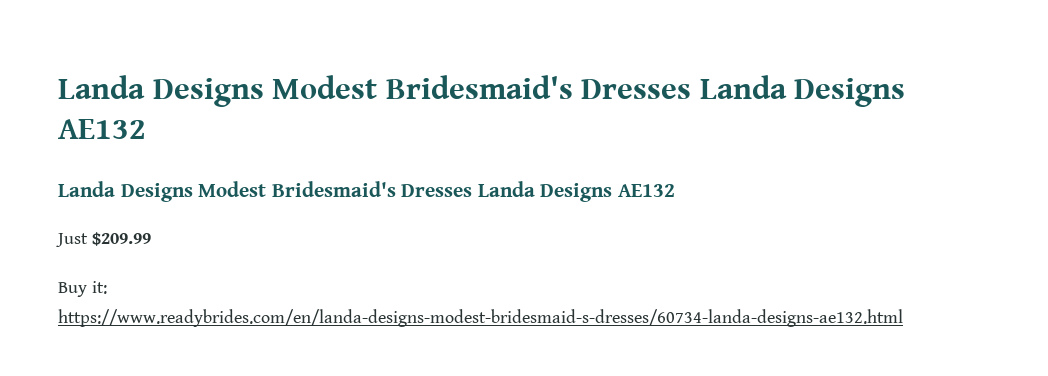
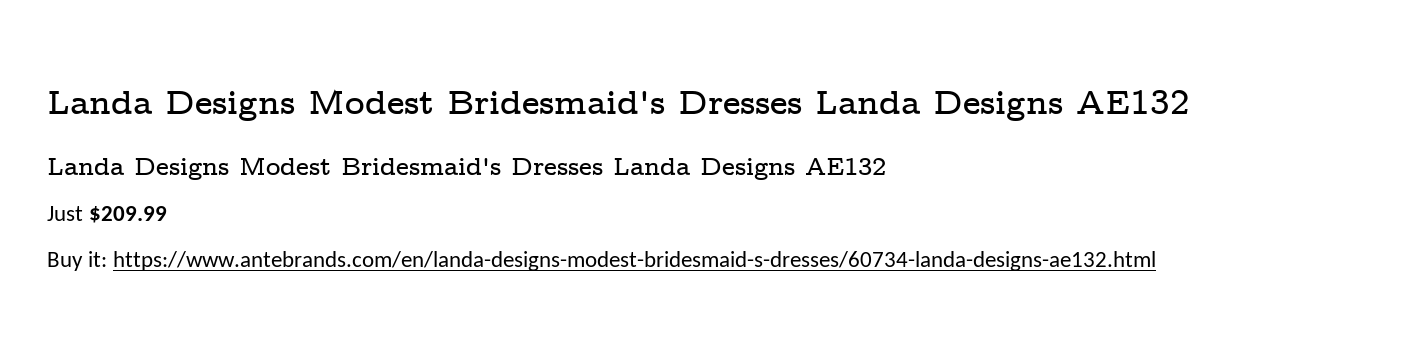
[58,309,903,327] https://www.readybrides.com/en/landa-designs-modest-bridesmaid-s-dresses/60734-landa-designs-ae132.html -> [113,251,1157,271] https://www.antebrands.com/en/landa-designs-modest-bridesmaid-s-dresses/60734-landa-designs-ae132.html

